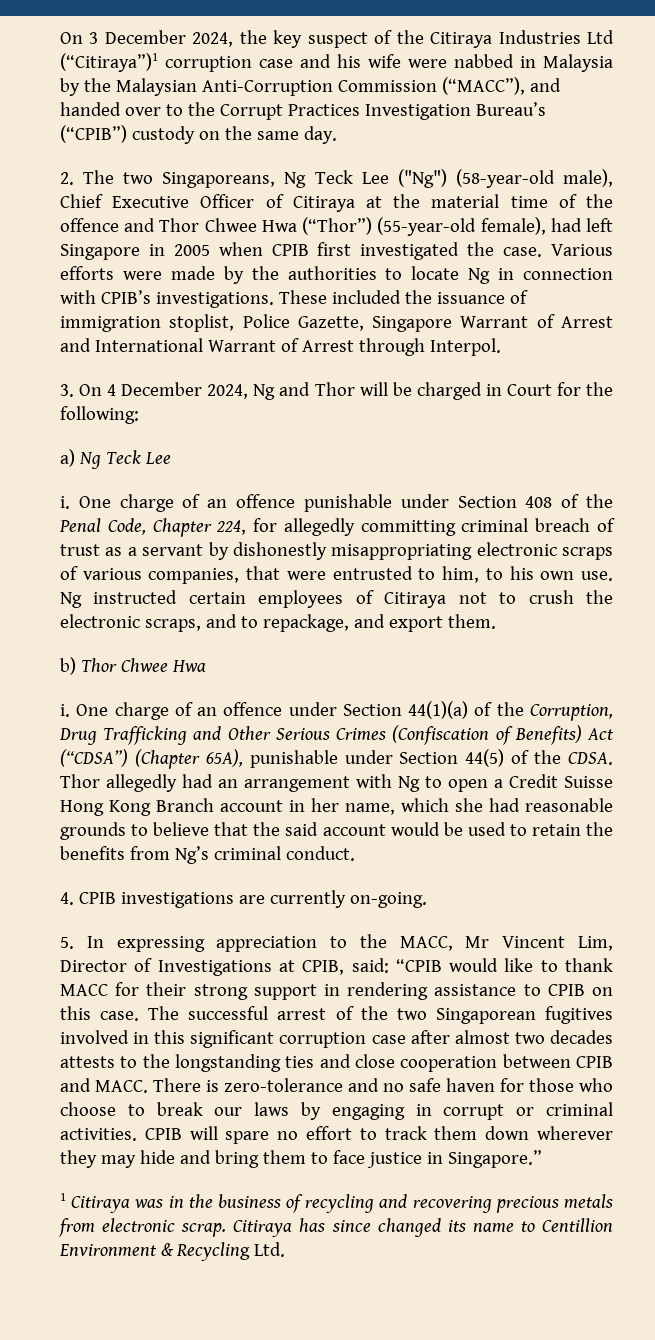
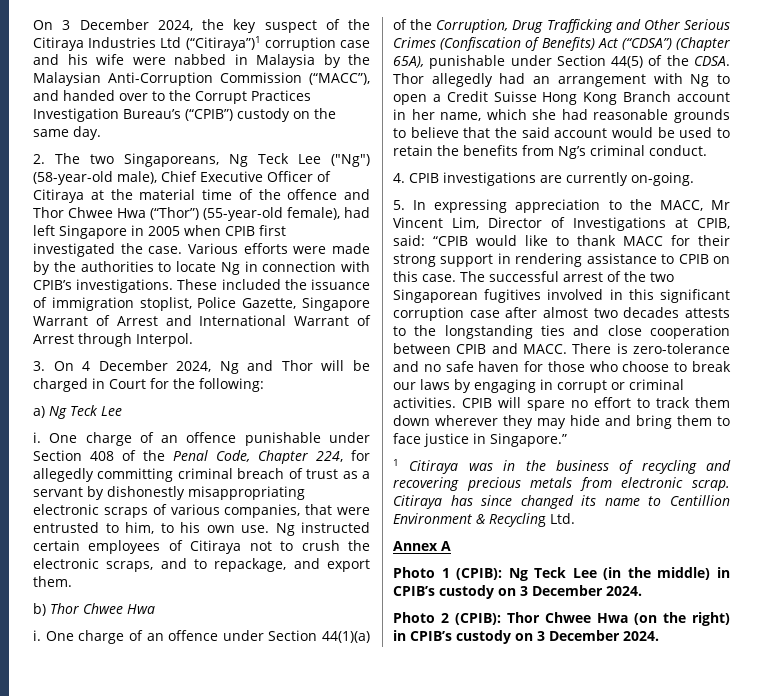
(285, 1249) none -> [393,541,451,551] [393,567,730,581] [393,585,642,599] [393,612,730,626] [393,630,659,644] // Annex A // Photo 1 (CPIB): Ng Teck Lee (in the middle) in CPIB’s custody on 3 December 2024. // Photo 2 (CPIB): Thor Chwee Hwa (on the right) in CPIB’s custody on 3 December 2024.

